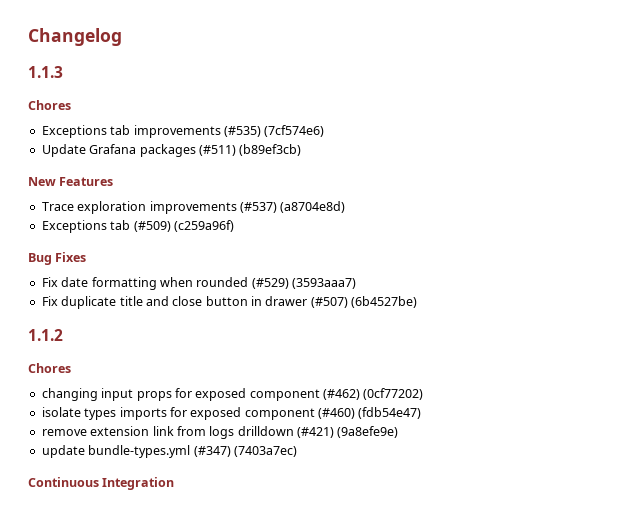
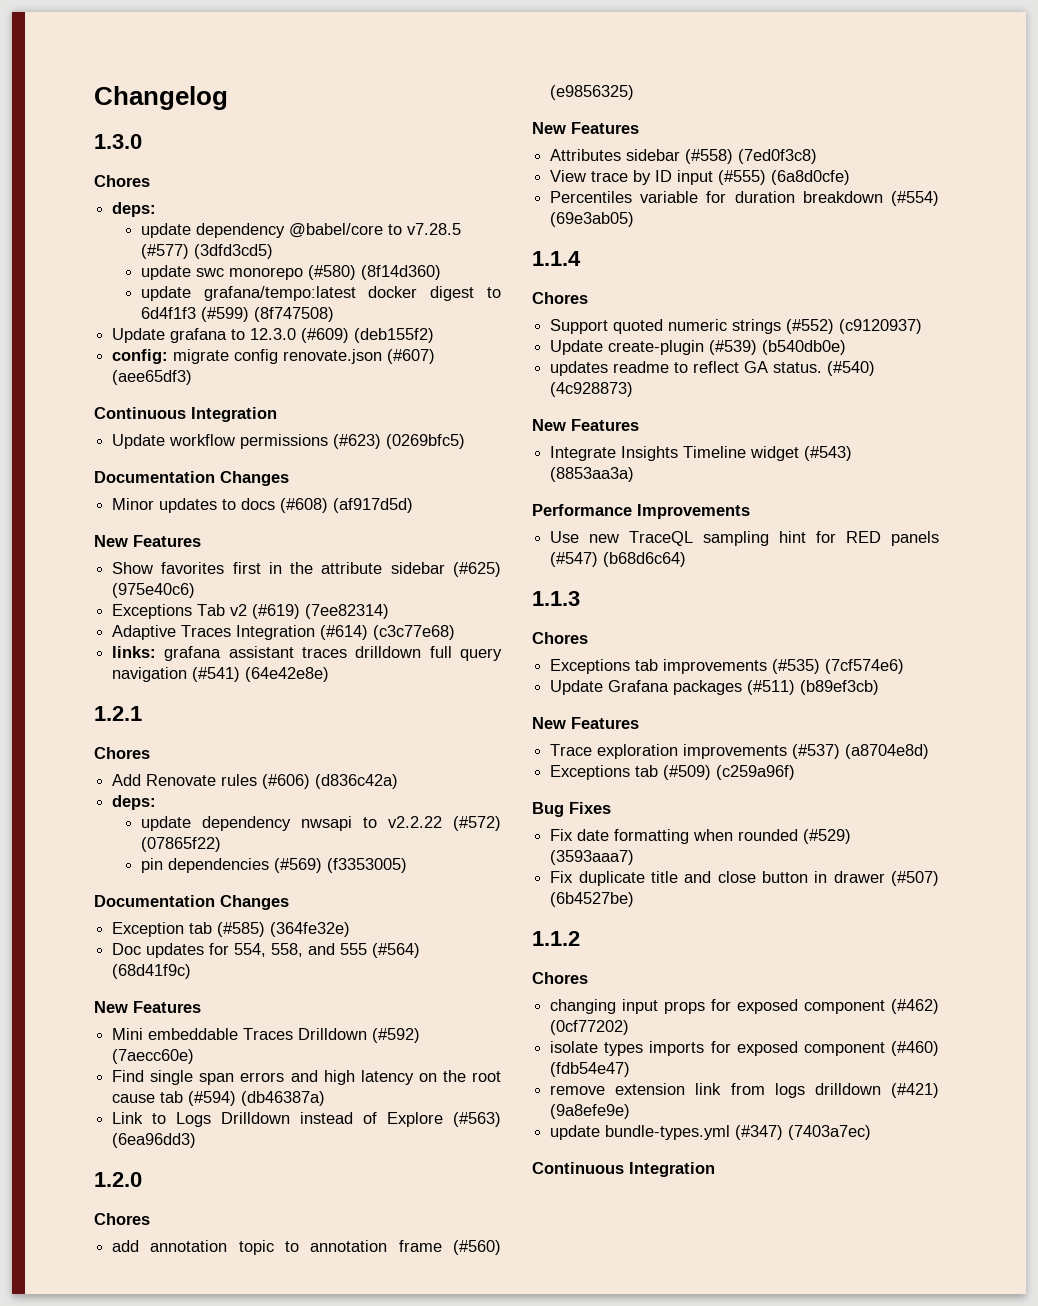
(122, 37) none -> [94,134,142,149] [94,175,150,187] [112,202,157,217] [140,223,461,238] [140,244,273,259] [140,265,441,280] [140,286,501,301] [140,307,334,322] [112,328,435,343] [112,349,436,364] [112,370,193,385] [94,407,277,422] [112,434,466,449] [94,471,289,486] [112,498,414,513] [94,535,201,547] [112,562,501,577] [112,583,196,598] [112,604,390,619] [112,625,456,640] [112,646,502,661] [112,667,330,682] [94,706,142,721] [94,747,150,759] [112,774,399,789] [112,795,157,810] [140,816,501,831] [140,837,221,852] [140,858,407,873] [94,895,289,910] [112,922,351,937] [112,943,421,958] [112,964,192,979] [94,1001,201,1013] [112,1028,421,1043] [112,1049,195,1064] [112,1070,501,1085] [112,1091,326,1106] [112,1112,502,1127] [112,1133,197,1148] [94,1172,142,1187] [94,1213,150,1225] [112,1240,501,1255] [550,85,635,100] [532,122,639,134] [550,149,818,164] [550,170,851,185] [550,191,939,206] [550,212,635,227] [532,251,581,266] [532,292,588,304] [550,319,923,334] [550,340,847,355] [550,361,876,376] [550,382,634,397] [532,419,639,431] [550,446,853,461] [550,467,635,482] [532,504,750,519] [550,531,939,546] [550,552,687,567] // 1.3.0 // Chores // deps: // update dependency @babel/core to v7.28.5 (#577) (3dfd3cd5) // update swc monorepo (#580) (8f14d360) // update grafana/tempo:latest docker digest to 6d4f1f3 (#599) (8f747508) // Update grafana to 12.3.0 (#609) (deb155f2) // config: migrate config renovate.json (#607) (aee65df3) // Continuous Integration // Update workflow permissions (#623) (0269bfc5) // Documentation Changes // Minor updates to docs (#608) (af917d5d) // New Features // Show favorites first in the attribute sidebar (#625) (975e40c6) // Exceptions Tab v2 (#619) (7ee82314) // Adaptive Traces Integration (#614) (c3c77e68) // links: grafana assistant traces drilldown full query navigation (#541) (64e42e8e) // 1.2.1 // Chores // Add Renovate rules (#606) (d836c42a) // deps: // update dependency nwsapi to v2.2.22 (#572) (07865f22) // pin dependencies (#569) (f3353005) // Documentation Changes // Exception tab (#585) (364fe32e) // Doc updates for 554, 558, and 555 (#564) (68d41f9c) // New Features // Mini embeddable Traces Drilldown (#592) (7aecc60e) // Find single span errors and high latency on the root cause tab (#594) (db46387a) // Link to Logs Drilldown instead of Explore (#563) (6ea96dd3) // 1.2.0 // Chores // add annotation topic to annotation frame (#560) (e9856325) // New Features // Attributes sidebar (#558) (7ed0f3c8) // View trace by ID input (#555) (6a8d0cfe) // Percentiles variable for duration breakdown (#554) (69e3ab05) // 1.1.4 // Chores // Support quoted numeric strings (#552) (c9120937) // Update create-plugin (#539) (b540db0e) // updates readme to reflect GA status. (#540) (4c928873) // New Features // Integrate Insights Timeline widget (#543) (8853aa3a) // Performance Improvements // Use new TraceQL sampling hint for RED panels (#547) (b68d6c64)

